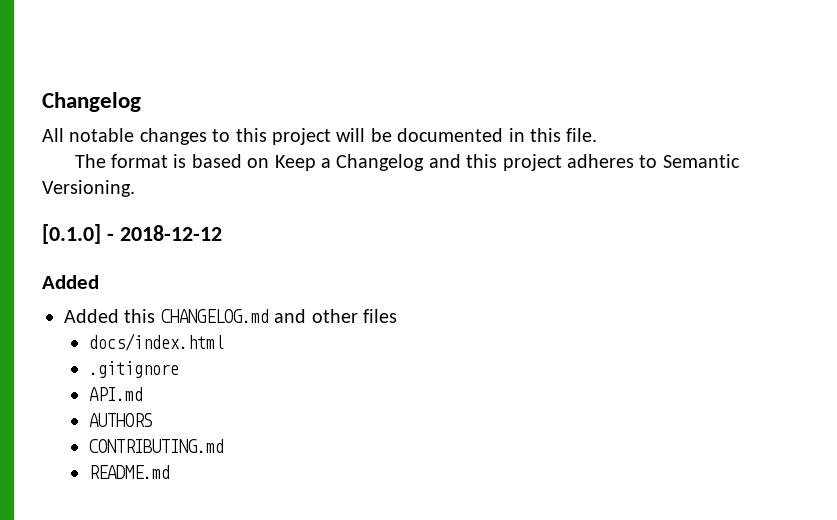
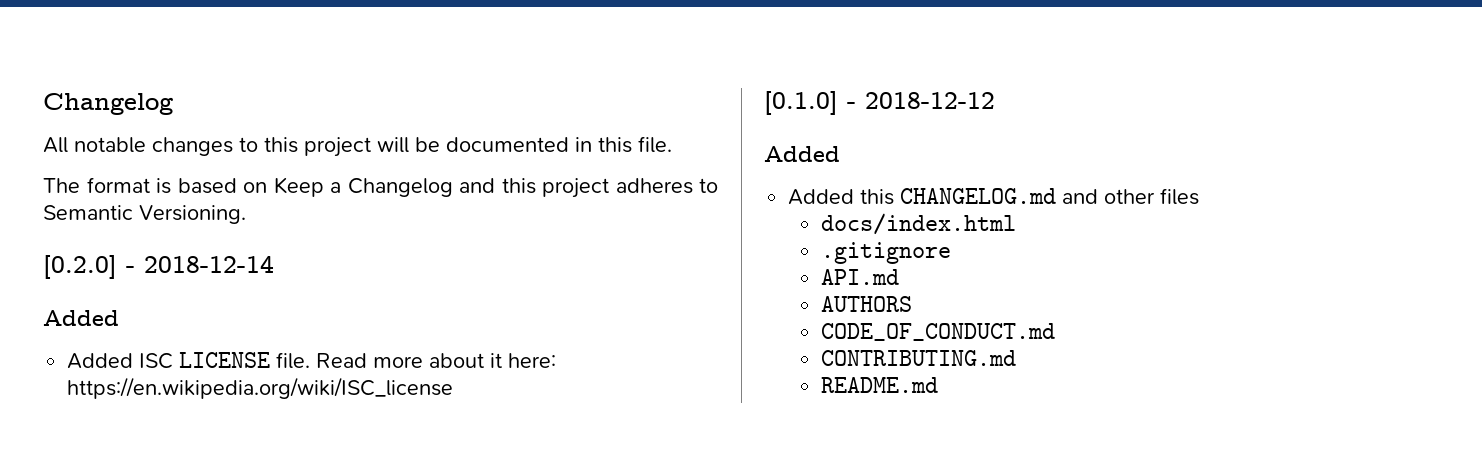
(135, 188) none -> [43,255,274,279] [43,310,119,326] [67,352,557,369] [67,377,454,399] // [0.2.0] - 2018-12-14 // Added // Added ISC LICENSE file. Read more about it here: https://en.wikipedia.org/wiki/ISC_license
(153, 420) none -> [820,323,1055,341] // CODE_OF_CONDUCT.md

